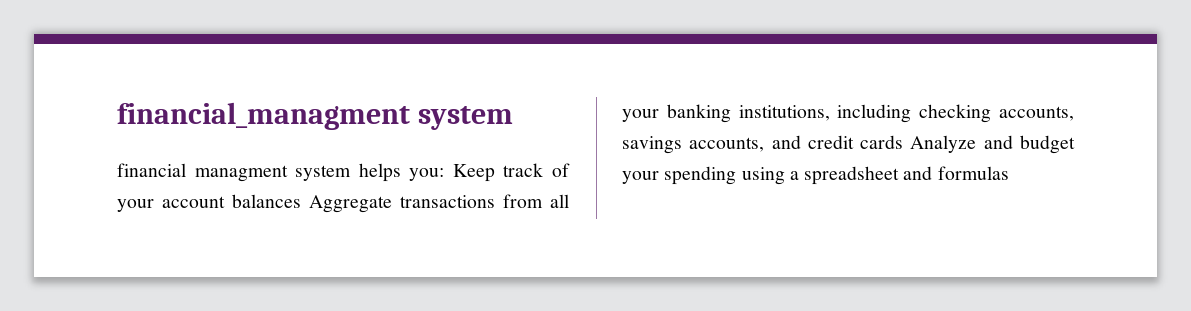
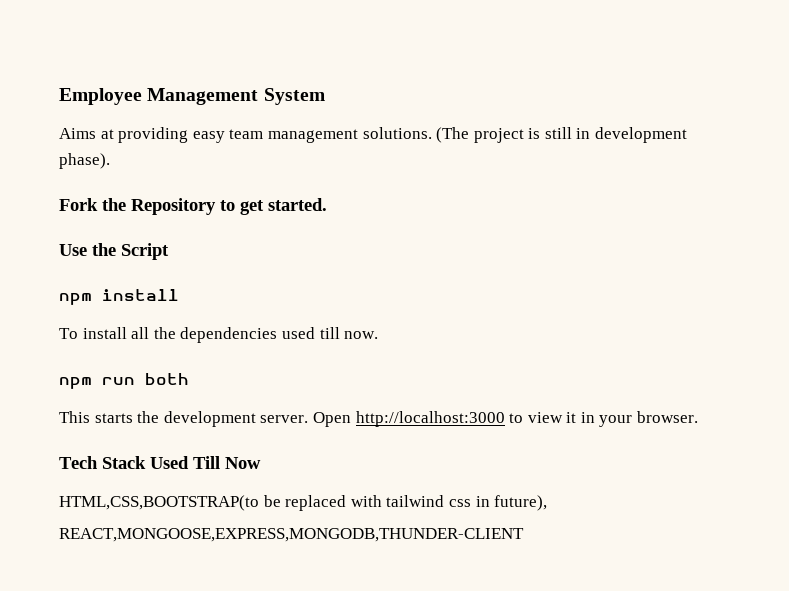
[117,102,513,130] [117,163,570,182] [117,194,569,213] [622,104,1074,123] [622,135,1075,154] [622,166,1009,185] financial_managment system // financial managment system helps you: Keep track of your account balances Aggregate transactions from all your banking institutions, including checking accounts, savings accounts, and credit cards Analyze and budget your spending using a spreadsheet and formulas -> [59,88,325,105] [59,127,688,143] [59,153,110,169] [59,198,327,215] [59,243,169,260] [59,289,179,305] [59,327,379,343] [59,373,189,389] [59,411,699,427] [59,456,261,469] [59,495,548,511] [59,528,524,542] Employee Management System // Aims at providing easy team management solutions. (The project is still in development phase). // Fork the Repository to get started. // Use the Script // npm install // To install all the dependencies used till now. // npm run both // This starts the development server. Open http://localhost:3000 to view it in your browser. // Tech Stack Used Till Now // HTML,CSS,BOOTSTRAP(to be replaced with tailwind css in future), // REACT,MONGOOSE,EXPRESS,MONGODB,THUNDER-CLIENT

